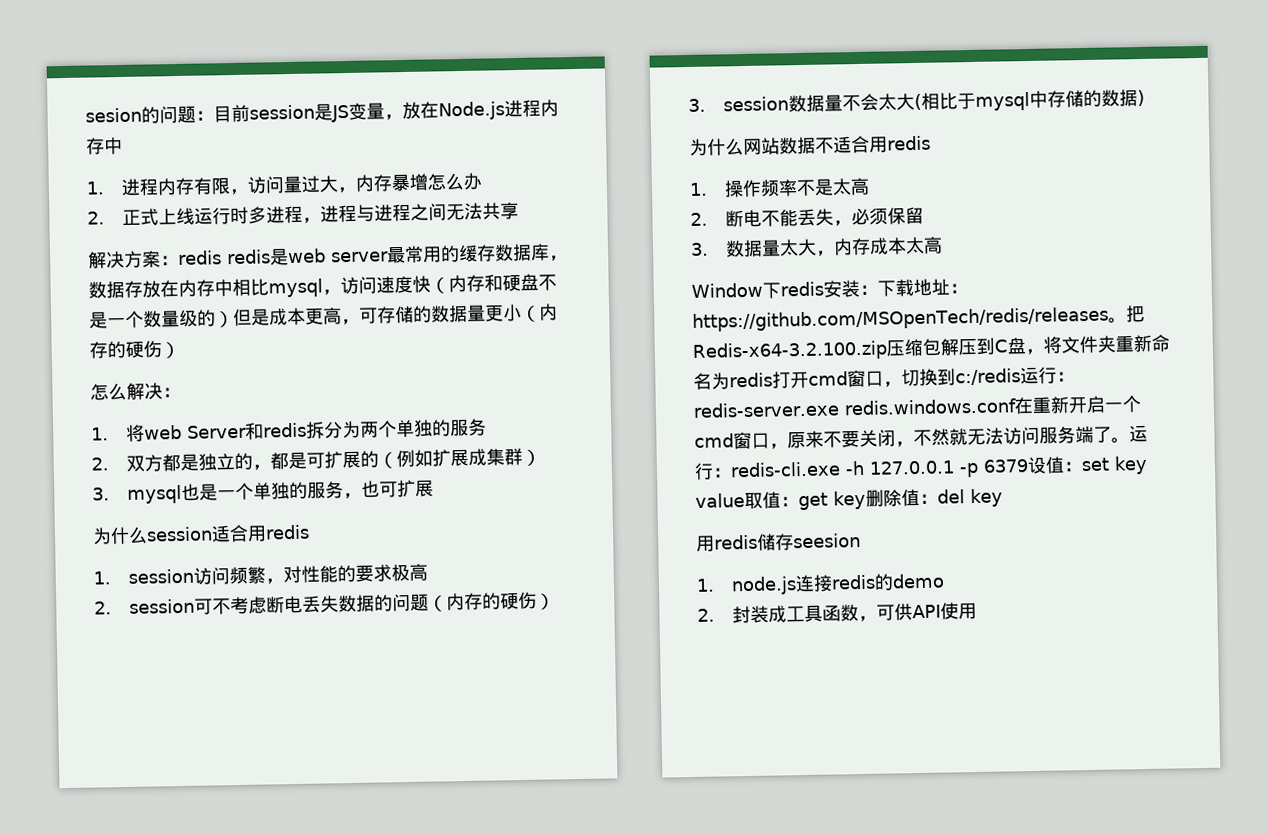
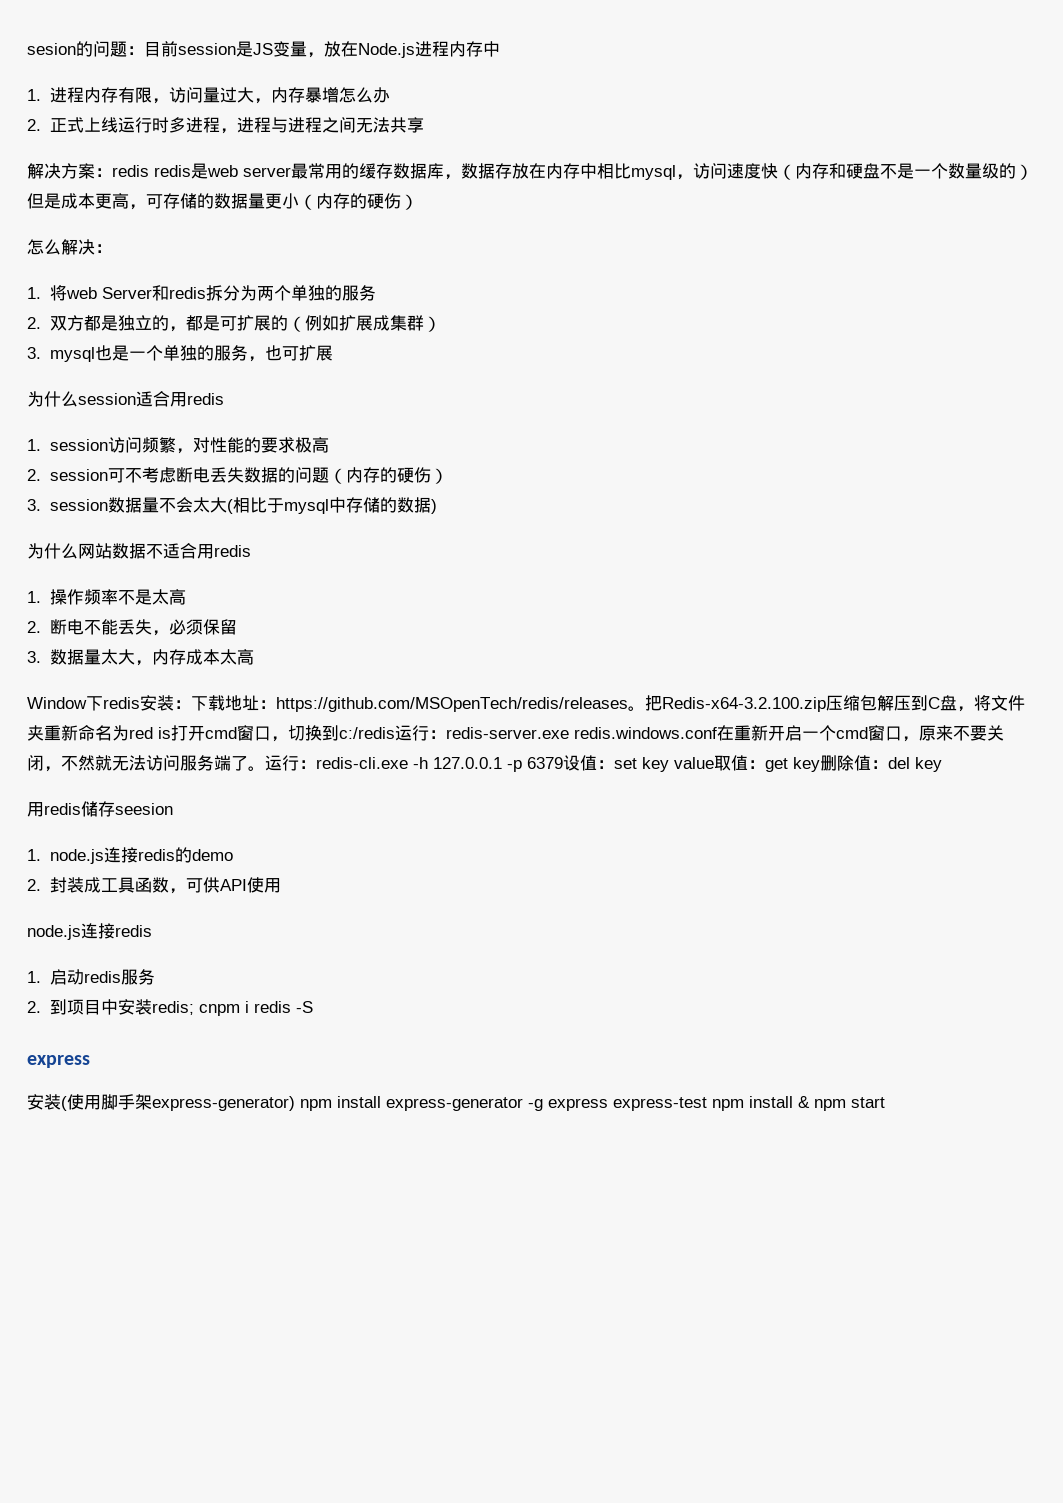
[729,372,773,388] redis -> [129,727,171,739] red is
(977, 611) none -> [27,923,152,940] [27,969,155,985] [27,999,313,1016] [27,1055,90,1068] [27,1094,885,1111] // node.js连接redis // 1.启动redis服务 // 2.到项目中安装redis; cnpm i redis -S // express // 安装(使用脚手架express-generator) npm install express-generator -g express express-test npm install & npm start

